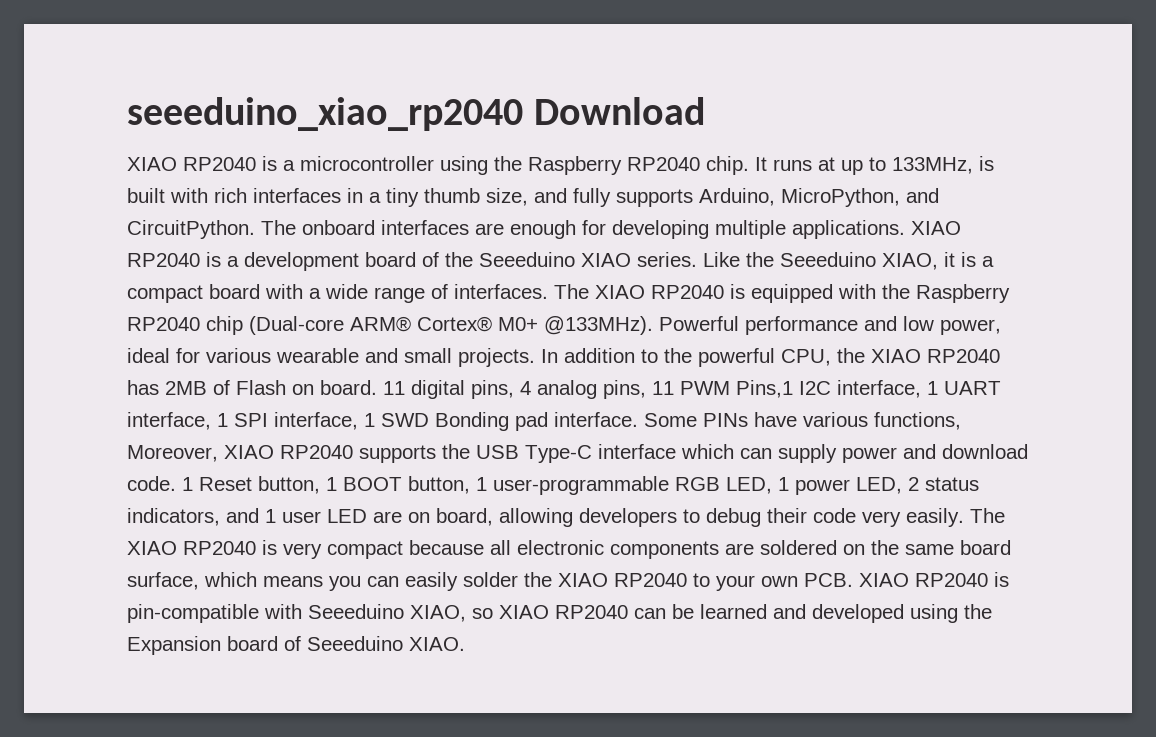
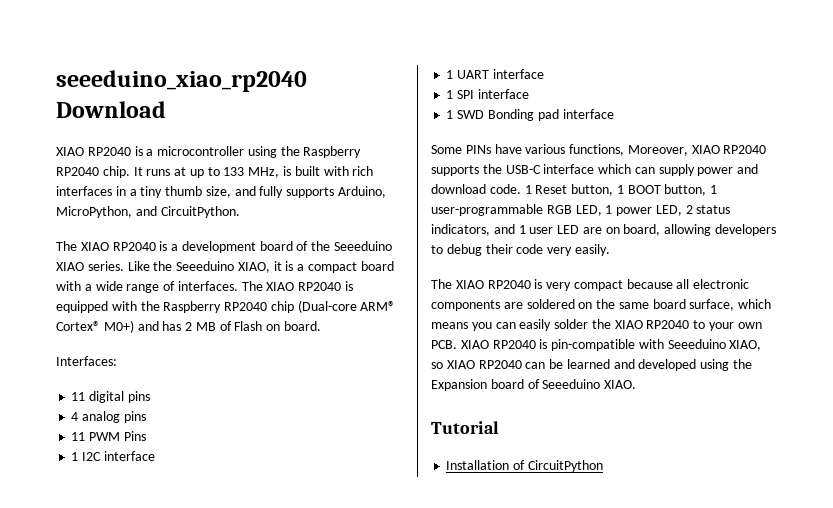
[892,157,973,174] 133MHz, -> [223,167,280,178] 133 MHz,
[261,220,905,239] The onboard interfaces are enough for developing multiple applications. -> [56,241,77,251] // The
[498,316,1001,335] [127,348,1000,367] [127,380,207,395] M0+ @133MHz). Powerful performance and low power, ideal for various wearable and small projects. In addition to the powerful CPU, the XIAO RP2040 has 2MB -> [103,320,216,333] M0+) and has 2 MB
(377, 387) none -> [56,356,117,366] // Interfaces: //
[471,380,514,399] pins, -> [127,391,150,403] pins //
[603,380,646,399] pins, -> [123,411,146,423] pins //
[736,380,921,398] Pins,1 I2C interface, -> [123,431,146,441] [71,451,155,461] Pins // 1 I2C interface //
[127,412,211,430] interface, -> [492,69,544,79] interface //
[274,412,358,430] interface, -> [477,89,529,99] interface //
[554,412,638,427] interface. -> [562,109,614,119] interface //
[476,445,592,463] USB Type-C -> [505,165,541,174] USB-C
(964, 517) none -> (610, 250) //
(465, 644) none -> [431,421,499,434] [446,460,603,472] // Tutorial // Installation of CircuitPython

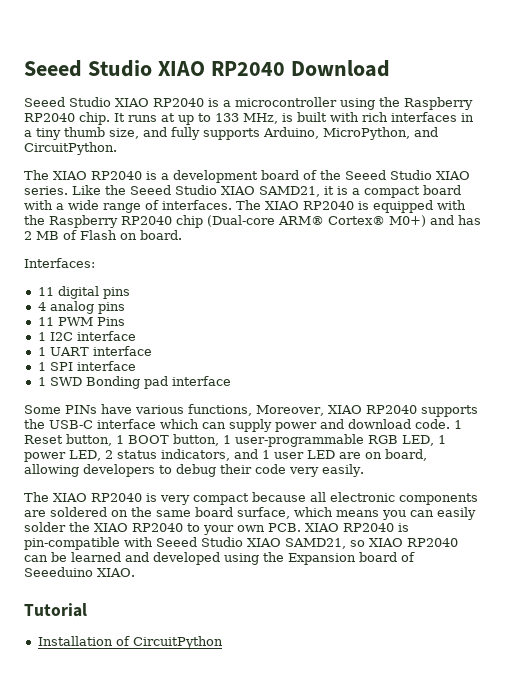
[56,70,307,92] seeeduino_xiao_rp2040 -> [24,60,285,77] Seeed Studio XIAO RP2040
(166, 109) none -> [24,97,111,107] Seeed Studio
[334,241,393,251] Seeeduino -> [345,170,432,180] Seeed Studio
[176,261,270,273] Seeeduino XIAO, -> [130,185,320,197] Seeed Studio XIAO SAMD21,
[667,339,762,351] Seeeduino XIAO, -> [156,537,346,549] Seeed Studio XIAO SAMD21,

